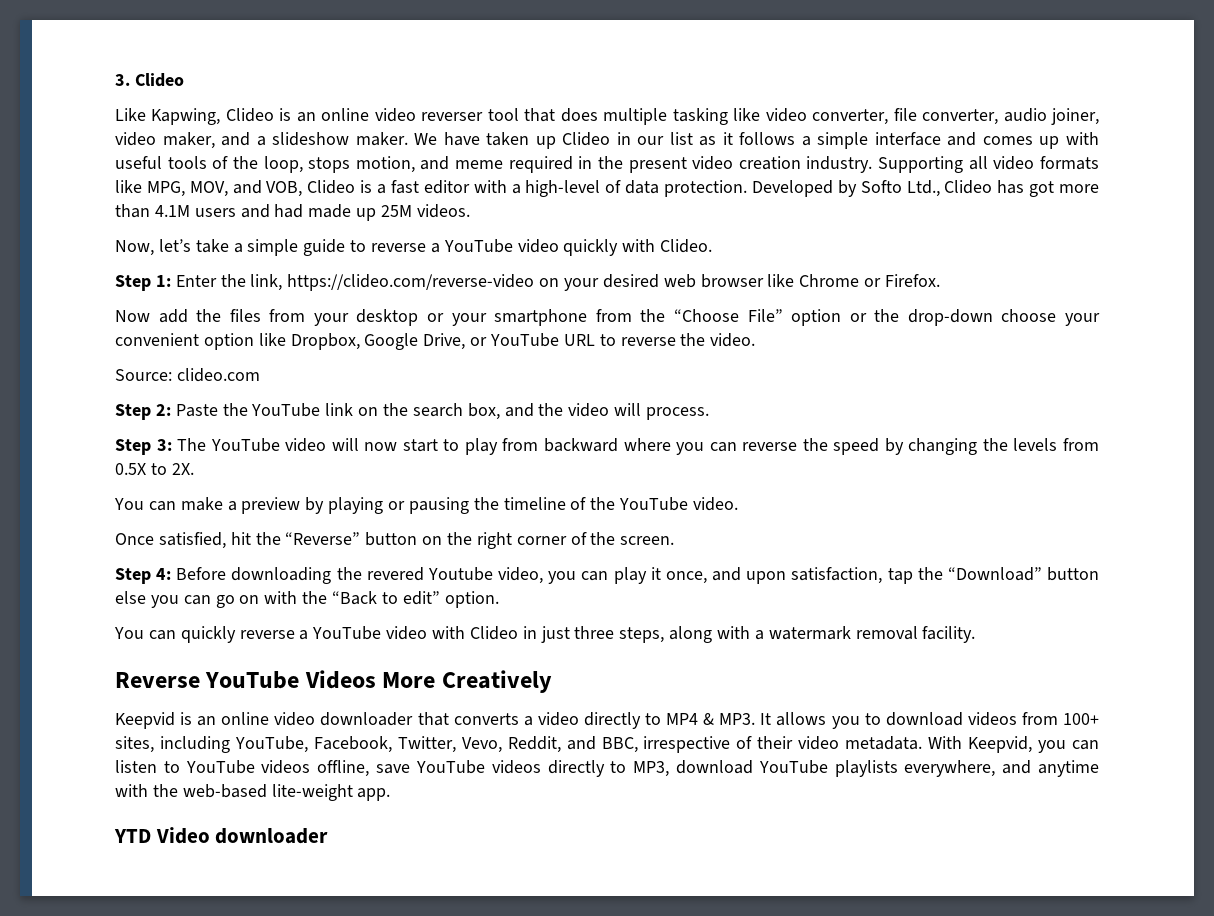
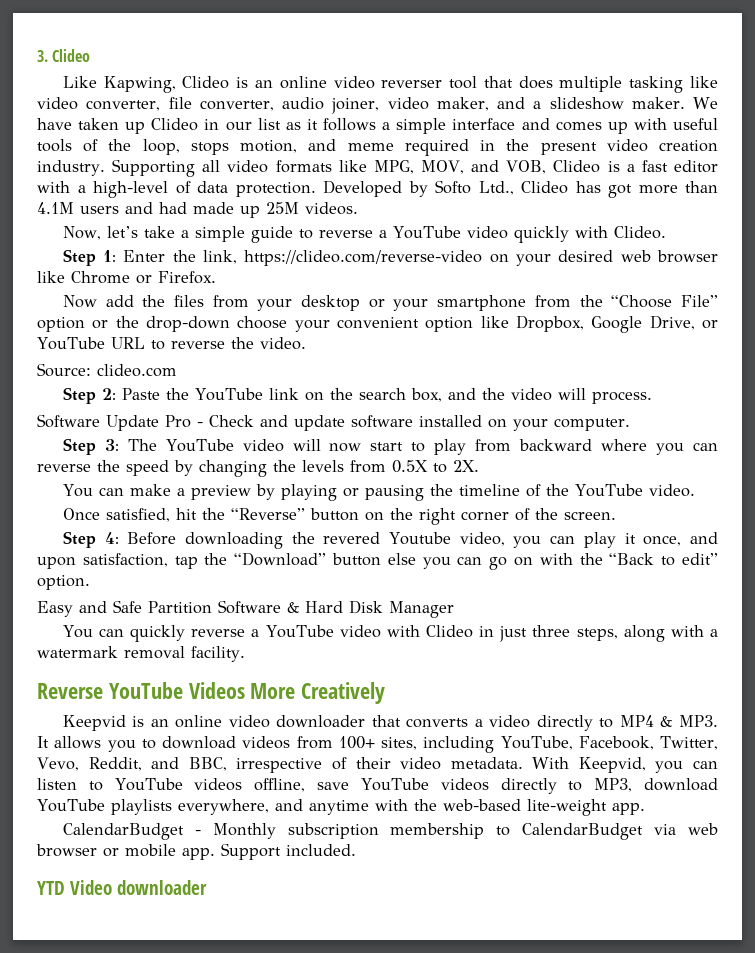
(710, 413) none -> [37,414,630,431] // Software Update Pro - Check and update software installed on your computer.
(499, 599) none -> [37,600,454,618] // Easy and Safe Partition Software & Hard Disk Manager
(391, 794) none -> [62,823,718,840] [36,843,356,860] // CalendarBudget - Monthly subscription membership to CalendarBudget via web browser or mobile app. Support included.

